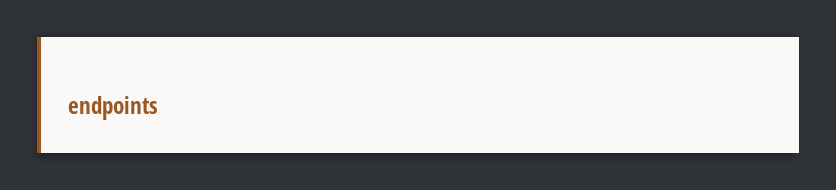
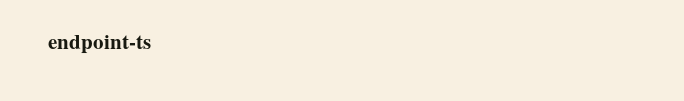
[68,96,158,120] endpoints -> [48,35,151,54] endpoint-ts

